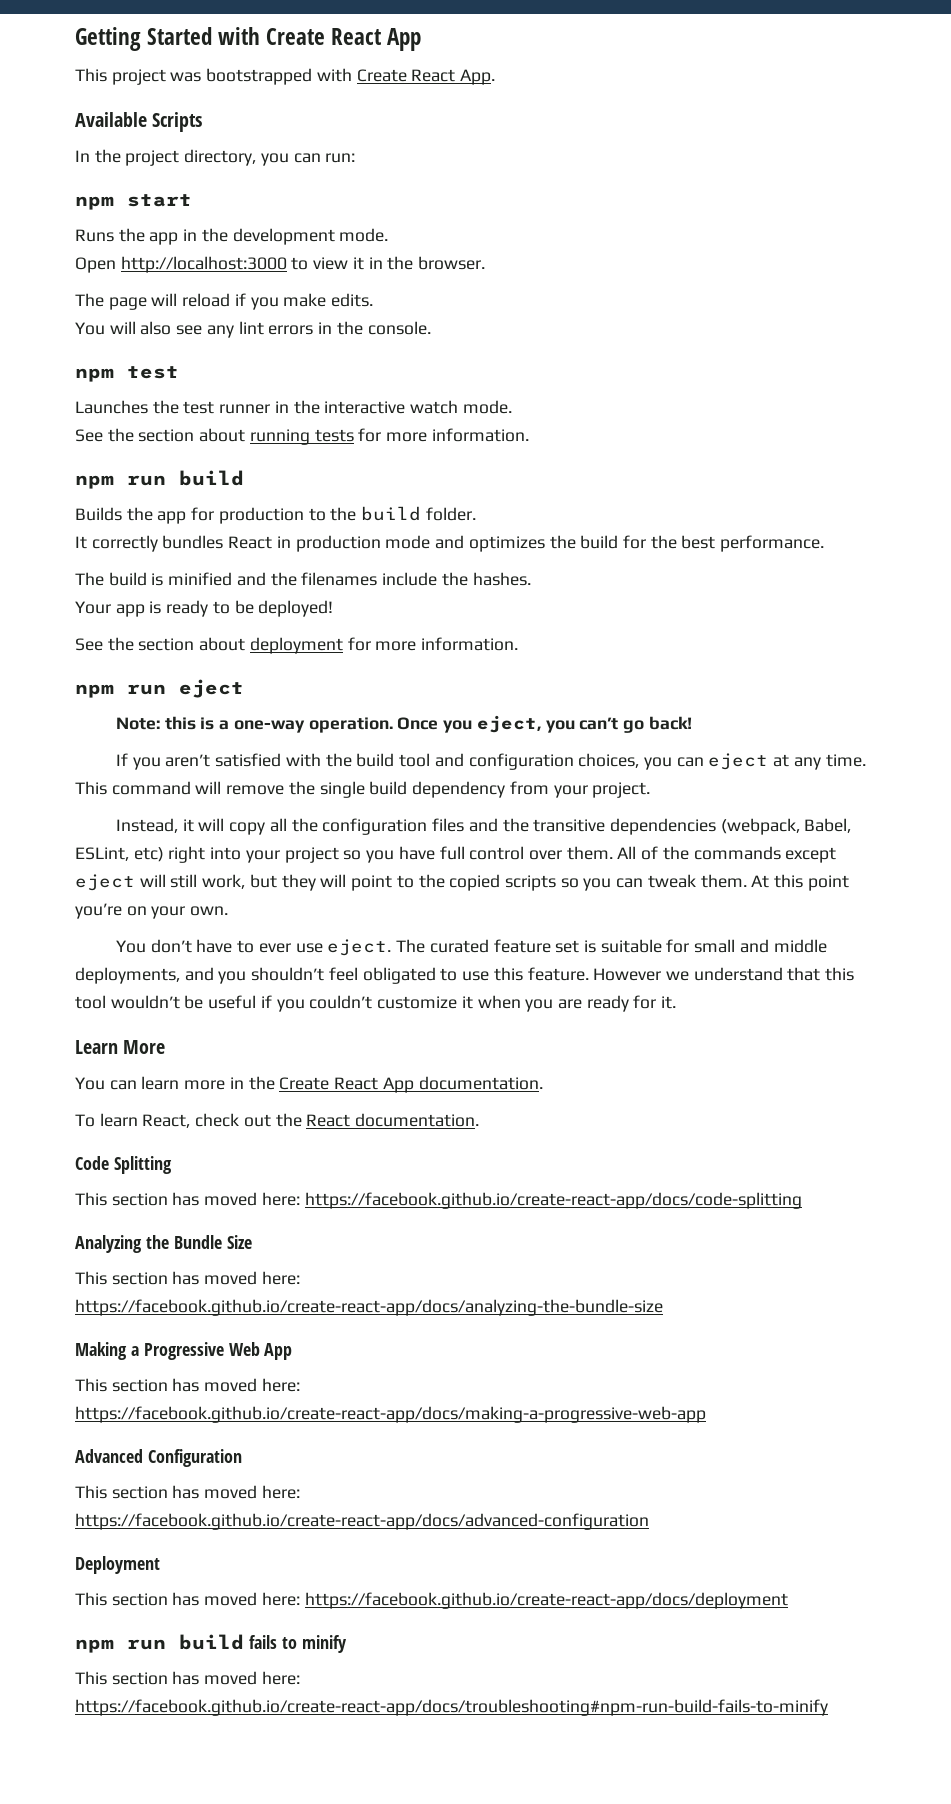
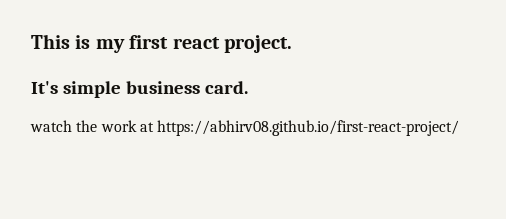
[75,27,422,51] [75,68,496,85] [75,112,203,132] [75,149,356,166] [75,194,192,210] [75,228,389,245] [75,256,486,273] [75,293,374,310] [75,321,431,338] [75,366,179,382] [75,400,512,414] [75,428,529,445] [75,470,244,489] [75,506,476,524] [75,535,825,552] [75,572,531,586] [75,600,334,617] [75,637,519,654] [75,679,244,698] [116,715,692,733] [116,753,866,770] [75,781,651,798] [116,818,852,835] [75,846,837,863] [75,874,849,891] [75,903,229,919] [116,939,827,956] [75,967,855,984] [75,995,677,1012] [75,1040,166,1054] [75,1076,543,1093] [75,1113,480,1128] [75,1156,172,1174] [75,1192,802,1209] [75,1235,252,1253] [75,1271,300,1285] [75,1299,663,1316] [75,1342,293,1360] [75,1378,300,1392] [75,1406,706,1423] [75,1449,242,1467] [75,1485,300,1499] [75,1513,649,1530] [75,1556,160,1574] [75,1592,788,1609] [75,1634,347,1653] [75,1671,300,1685] [75,1699,828,1716] Getting Started with Create React App // This project was bootstrapped with Create React App. // Available Scripts // In the project directory, you can run: // npm start // Runs the app in the development mode. // Open http://localhost:3000 to view it in the browser. // The page will reload if you make edits. // You will also see any lint errors in the console. // npm test // Launches the test runner in the interactive watch mode. // See the section about running tests for more information. // npm run build // Builds the app for production to the build folder. // It correctly bundles React in production mode and optimizes the build for the best performance. // The build is minified and the filenames include the hashes. // Your app is ready to be deployed! // See the section about deployment for more information. // npm run eject // Note: this is a one-way operation. Once you eject, you can’t go back! // If you aren’t satisfied with the build tool and configuration choices, you can eject at any time. This command will remove the single build dependency from your project. // Instead, it will copy all the configuration files and the transitive dependencies (webpack, Babel, ESLint, etc) right into your project so you have full control over them. All of the commands except eject will still work, but they will point to the copied scripts so you can tweak them. At this point you’re on your own. // You don’t have to ever use eject. The curated feature set is suitable for small and middle deployments, and you shouldn’t feel obligated to use this feature. However we understand that this tool wouldn’t be useful if you couldn’t customize it when you are ready for it. // Learn More // You can learn more in the Create React App documentation. // To learn React, check out the React documentation. // Code Splitting // This section has moved here: https://facebook.github.io/create-react-app/docs/code-splitting // Analyzing the Bundle Size // This section has moved here: https://facebook.github.io/create-react-app/docs/analyzing-the-bundle-size // Making a Progressive Web App // This section has moved here: https://facebook.github.io/create-react-app/docs/making-a-progressive-web-app // Advanced Configuration // This section has moved here: https://facebook.github.io/create-react-app/docs/advanced-configuration // Deployment // This section has moved here: https://facebook.github.io/create-react-app/docs/deployment // npm run build fails to minify // This section has moved here: https://facebook.github.io/create-react-app/docs/troubleshooting#npm-run-build-fails-to-minify -> [31,34,292,53] [31,81,248,98] [30,120,460,136] This is my first react project. // It's simple business card. // watch the work at https://abhirv08.github.io/first-react-project/

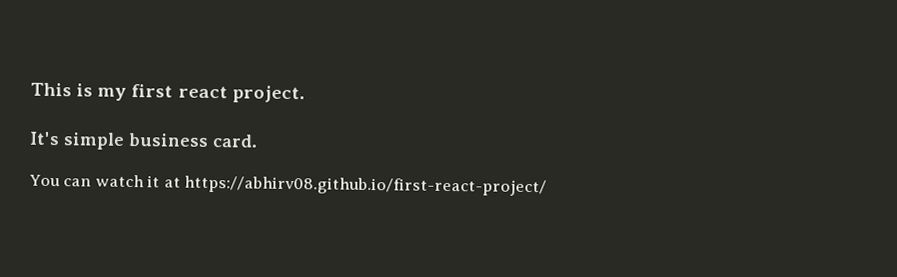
[30,120,137,132] watch the work -> [29,174,161,188] You can watch it

